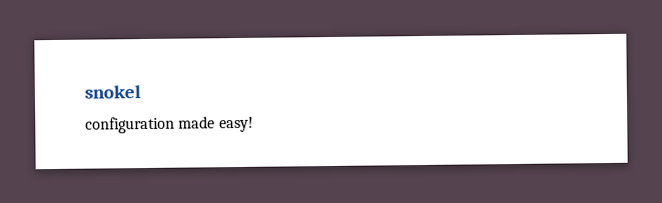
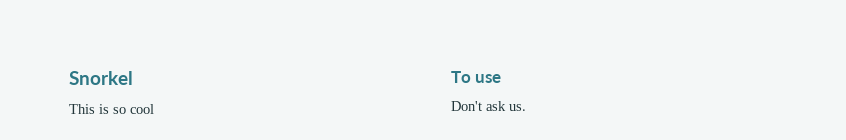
[84,85,141,99] [85,116,254,134] snokel // configuration made easy! -> [69,71,133,85] [69,104,154,114] [451,71,502,83] [451,101,526,111] Snorkel // This is so cool // To use // Don't ask us.

